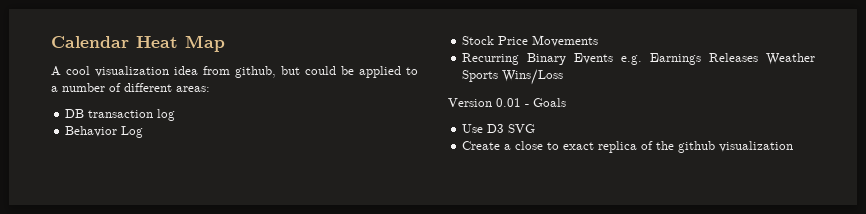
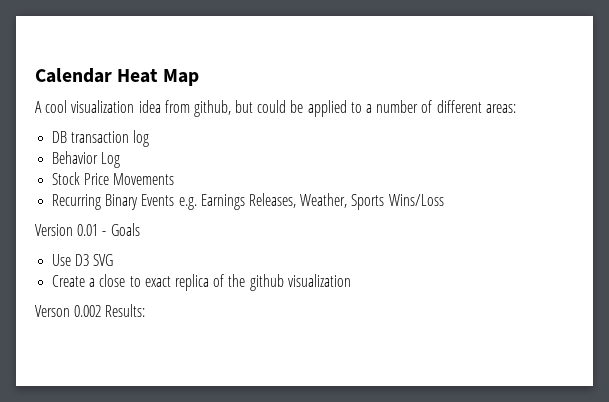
[709,53,815,65] Releases Weather -> [248,193,348,208] Releases, Weather,
(794, 146) none -> [35,304,146,317] // Verson 0.002 Results:

